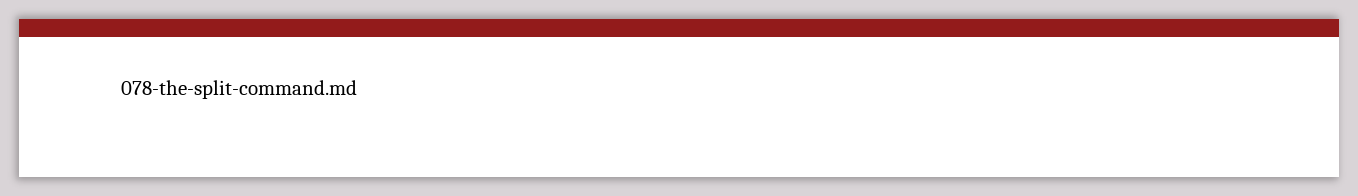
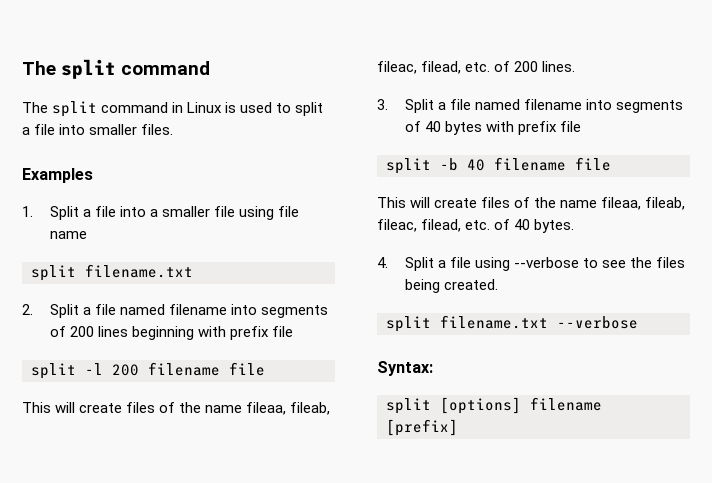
[121,80,357,99] 078-the-split-command.md -> [22,59,211,79] [22,101,324,117] [22,124,174,135] [22,168,93,183] [22,206,299,220] [49,231,87,239] [31,264,193,281] [22,304,328,318] [49,326,293,340] [31,362,265,379] [22,402,331,415] [377,61,576,74] [377,99,683,113] [404,121,581,135] [386,157,611,174] [377,197,686,210] [377,219,575,233] [377,257,685,271] [404,279,498,293] [386,315,638,332] [377,361,433,376] [386,397,602,414] [386,419,458,436] The split command // The split command in Linux is used to split a file into smaller files. // Examples // 1. Split a file into a smaller file using file name // split filename.txt // 2. Split a file named filename into segments of 200 lines beginning with prefix file // split -l 200 filename file // This will create files of the name fileaa, fileab, fileac, filead, etc. of 200 lines. // 3. Split a file named filename into segments of 40 bytes with prefix file // split -b 40 filename file // This will create files of the name fileaa, fileab, fileac, filead, etc. of 40 bytes. // 4. Split a file using --verbose to see the files being created. // split filename.txt --verbose // Syntax: // split [options] filename [prefix]

